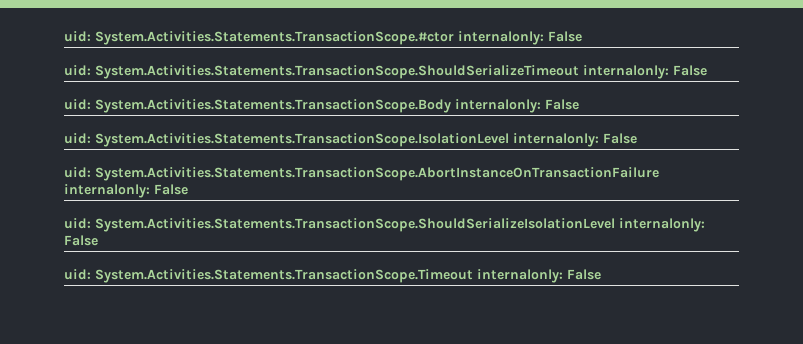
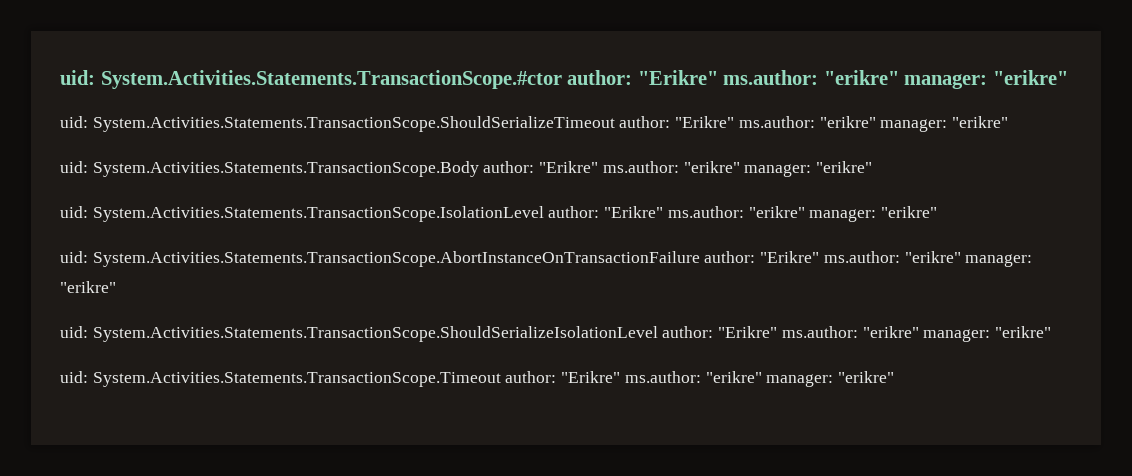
[458,31,582,45] [64,65,707,79] [64,99,579,113] [64,133,637,147] [64,167,659,181] [64,184,188,198] [64,218,705,232] [64,235,98,246] [64,269,601,283] internalonly: False // uid: System.Activities.Statements.TransactionScope.ShouldSerializeTimeout internalonly: False // uid: System.Activities.Statements.TransactionScope.Body internalonly: False // uid: System.Activities.Statements.TransactionScope.IsolationLevel internalonly: False // uid: System.Activities.Statements.TransactionScope.AbortInstanceOnTransactionFailure internalonly: False // uid: System.Activities.Statements.TransactionScope.ShouldSerializeIsolationLevel internalonly: False // uid: System.Activities.Statements.TransactionScope.Timeout internalonly: False -> [567,70,1068,89] [60,116,1009,132] [60,161,873,177] [60,206,938,222] [60,251,1033,267] [60,281,116,293] [60,326,1052,342] [60,371,895,387] author: "Erikre" ms.author: "erikre" manager: "erikre" // uid: System.Activities.Statements.TransactionScope.ShouldSerializeTimeout author: "Erikre" ms.author: "erikre" manager: "erikre" // uid: System.Activities.Statements.TransactionScope.Body author: "Erikre" ms.author: "erikre" manager: "erikre" // uid: System.Activities.Statements.TransactionScope.IsolationLevel author: "Erikre" ms.author: "erikre" manager: "erikre" // uid: System.Activities.Statements.TransactionScope.AbortInstanceOnTransactionFailure author: "Erikre" ms.author: "erikre" manager: "erikre" // uid: System.Activities.Statements.TransactionScope.ShouldSerializeIsolationLevel author: "Erikre" ms.author: "erikre" manager: "erikre" // uid: System.Activities.Statements.TransactionScope.Timeout author: "Erikre" ms.author: "erikre" manager: "erikre"

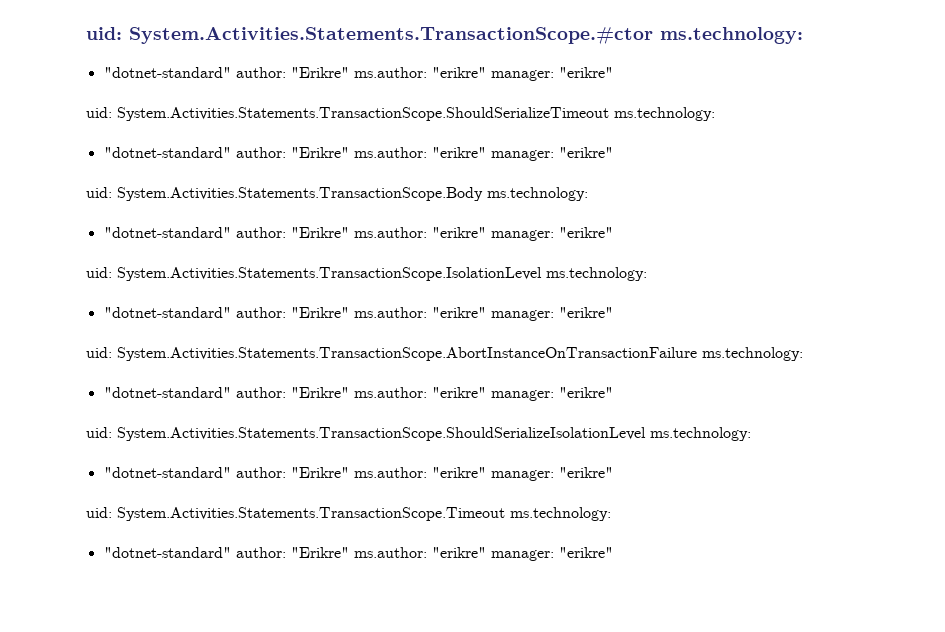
(562, 79) none -> [660,27,803,44] [103,67,231,78] ms.technology: // "dotnet-standard"
(615, 124) none -> [614,107,715,121] [103,147,231,158] ms.technology: // "dotnet-standard"
(479, 169) none -> [487,187,588,201] [103,227,231,238] ms.technology: // "dotnet-standard"
(544, 214) none -> [546,267,647,281] [103,307,231,318] ms.technology: // "dotnet-standard"
(700, 259) none -> [702,347,803,361] [103,387,231,398] ms.technology: // "dotnet-standard"
(658, 334) none -> [650,427,751,441] [103,467,231,478] ms.technology: // "dotnet-standard"
(501, 379) none -> [510,507,611,521] [103,547,231,558] ms.technology: // "dotnet-standard"

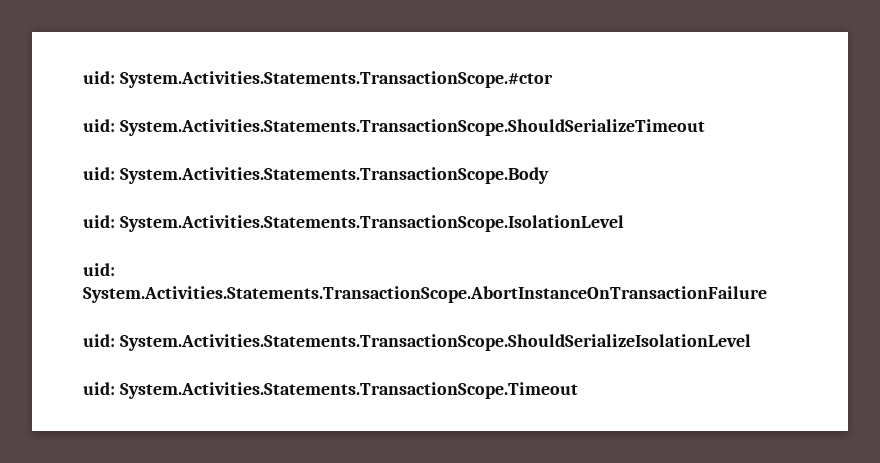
[660,27,803,44] [103,67,613,81] [86,107,715,121] [103,147,613,161] [86,187,588,201] [103,227,613,241] [86,267,647,281] [103,307,613,321] [86,347,803,361] [103,387,613,401] [86,427,751,441] [103,467,613,481] [86,507,611,521] [103,547,613,561] ms.technology: // "dotnet-standard" author: "Erikre" ms.author: "erikre" manager: "erikre" // uid: System.Activities.Statements.TransactionScope.ShouldSerializeTimeout ms.technology: // "dotnet-standard" author: "Erikre" ms.author: "erikre" manager: "erikre" // uid: System.Activities.Statements.TransactionScope.Body ms.technology: // "dotnet-standard" author: "Erikre" ms.author: "erikre" manager: "erikre" // uid: System.Activities.Statements.TransactionScope.IsolationLevel ms.technology: // "dotnet-standard" author: "Erikre" ms.author: "erikre" manager: "erikre" // uid: System.Activities.Statements.TransactionScope.AbortInstanceOnTransactionFailure ms.technology: // "dotnet-standard" author: "Erikre" ms.author: "erikre" manager: "erikre" // uid: System.Activities.Statements.TransactionScope.ShouldSerializeIsolationLevel ms.technology: // "dotnet-standard" author: "Erikre" ms.author: "erikre" manager: "erikre" // uid: System.Activities.Statements.TransactionScope.Timeout ms.technology: // "dotnet-standard" author: "Erikre" ms.author: "erikre" manager: "erikre" -> [83,119,705,136] [83,167,549,184] [83,215,624,232] [83,263,115,276] [83,286,767,303] [83,334,751,351] [83,382,578,399] // uid: System.Activities.Statements.TransactionScope.ShouldSerializeTimeout // uid: System.Activities.Statements.TransactionScope.Body // uid: System.Activities.Statements.TransactionScope.IsolationLevel // uid: System.Activities.Statements.TransactionScope.AbortInstanceOnTransactionFailure // uid: System.Activities.Statements.TransactionScope.ShouldSerializeIsolationLevel // uid: System.Activities.Statements.TransactionScope.Timeout

